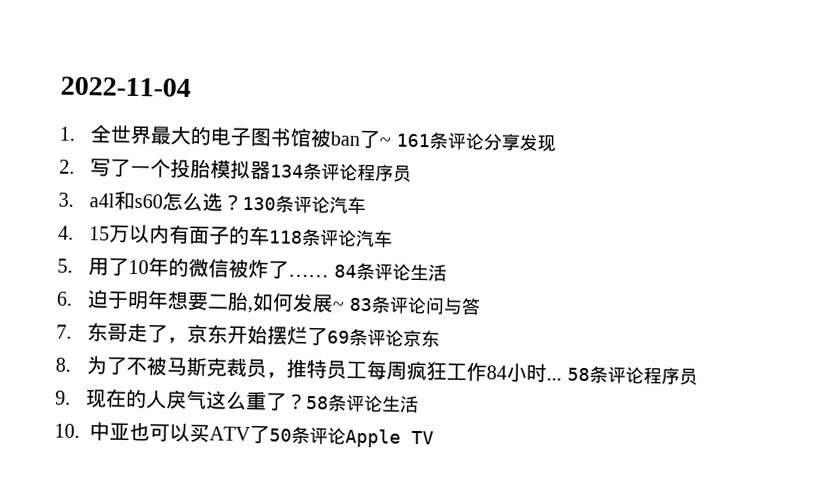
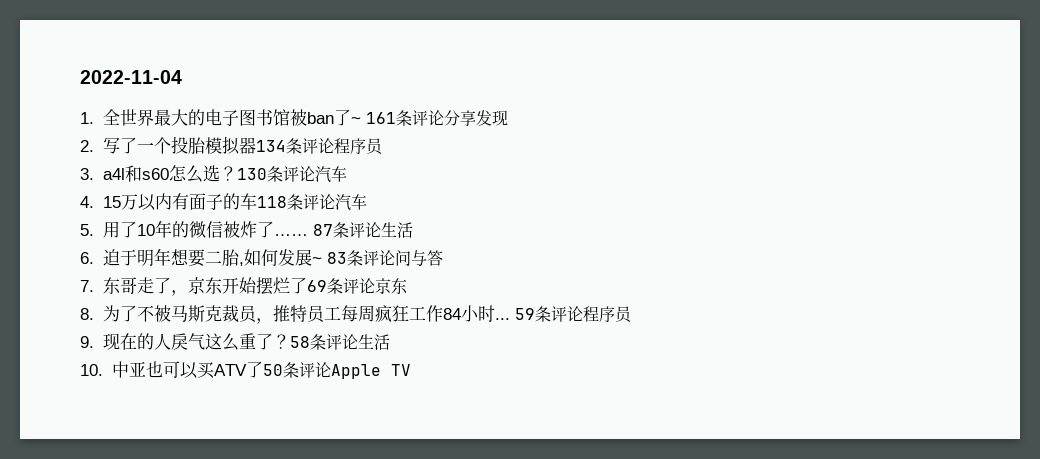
[333,264,357,278] 84 -> [313,224,334,236] 87
[566,367,590,382] 58 -> [515,308,536,320] 59

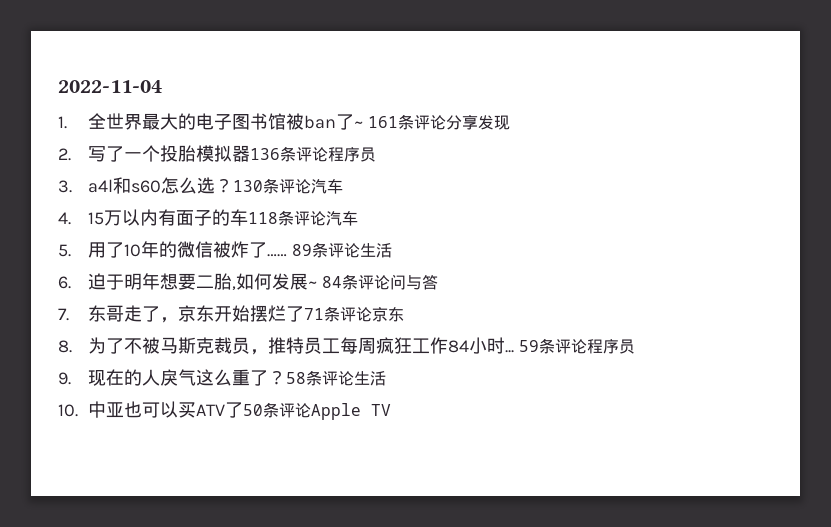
[256,140,287,152] 134 -> [250,148,281,160] 136
[313,224,334,236] 87 -> [292,244,313,256] 89
[327,252,348,264] 83 -> [322,276,343,288] 84
[307,280,328,292] 69 -> [304,308,325,320] 71

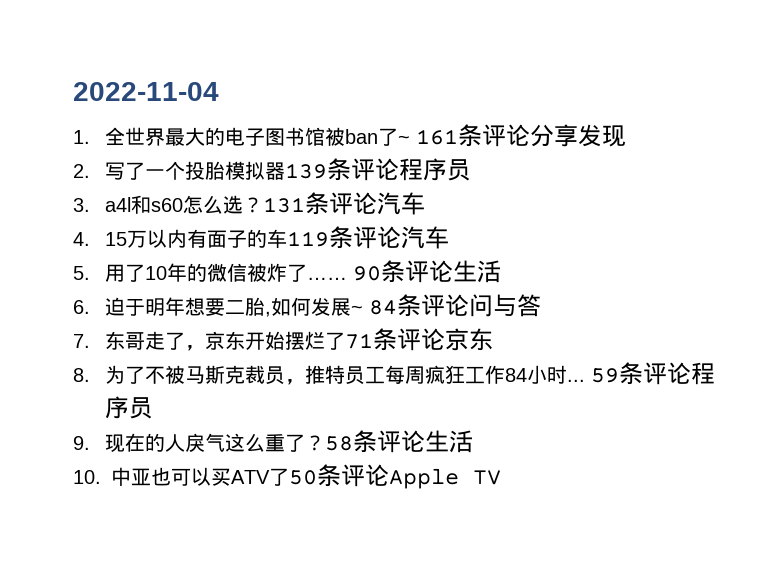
[250,148,281,160] 136 -> [285,163,328,179] 139
[233,180,264,192] 130 -> [263,197,306,213] 131
[248,212,279,224] 118 -> [287,231,330,247] 119
[292,244,313,256] 89 -> [353,266,382,281] 90

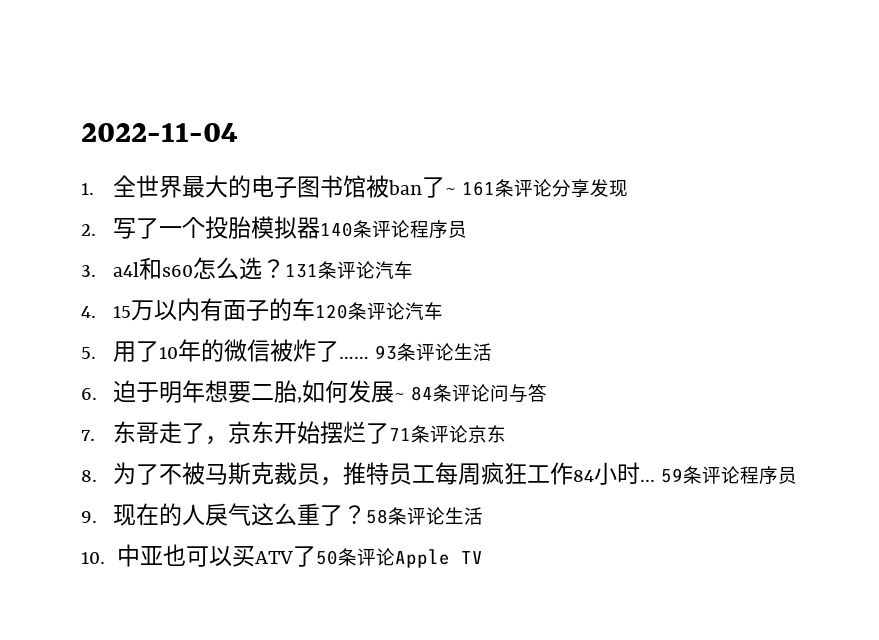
[285,163,328,179] 139 -> [320,222,354,237] 140
[287,231,330,247] 119 -> [315,304,349,319] 120
[353,266,382,281] 90 -> [375,345,398,360] 93

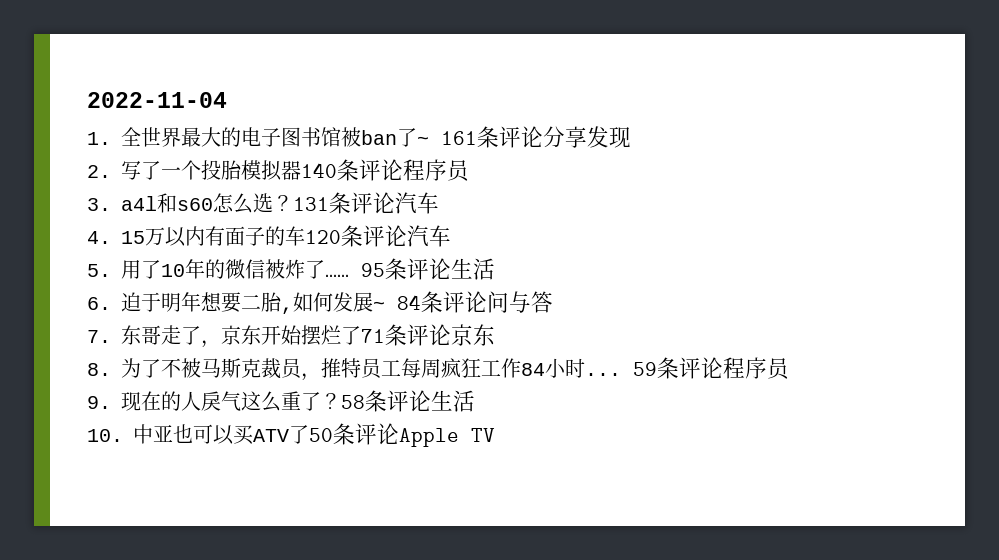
[375,345,398,360] 93 -> [361,263,385,277] 95

